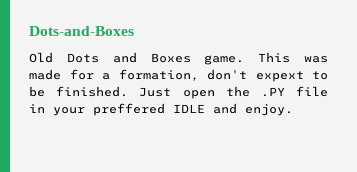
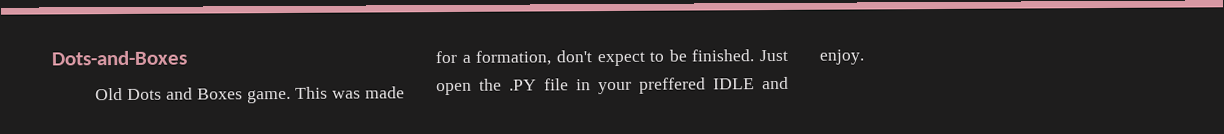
[255,71,304,82] expext -> [596,51,645,67] expect

